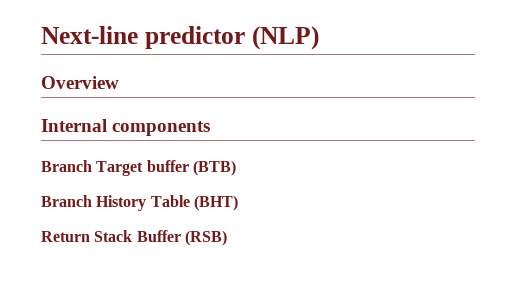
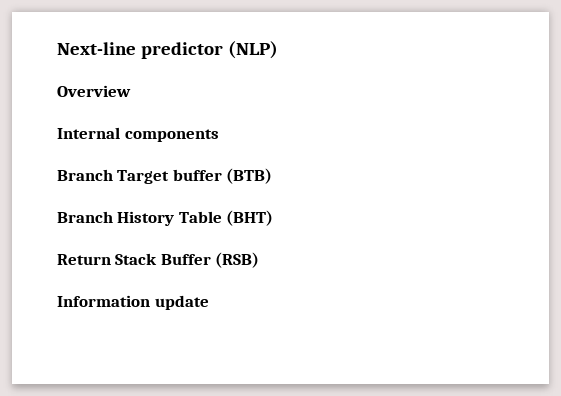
(227, 238) none -> [57,295,209,310] // Information update

